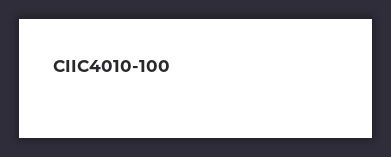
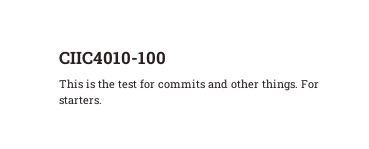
(170, 66) none -> [59,79,319,91] [59,96,102,105] // This is the test for commits and other things. For starters.

